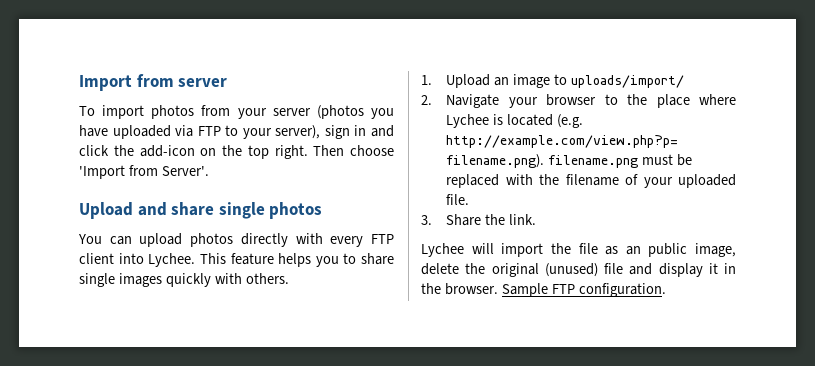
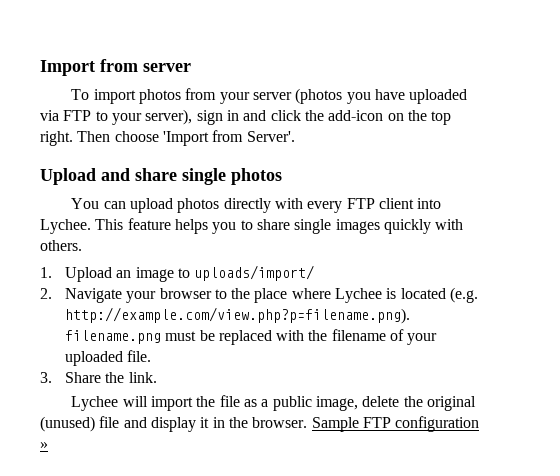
[625,246,641,255] an -> [261,399,269,407] a
[578,283,666,297] configuration. -> [395,416,480,432] [40,442,48,449] configuration »

